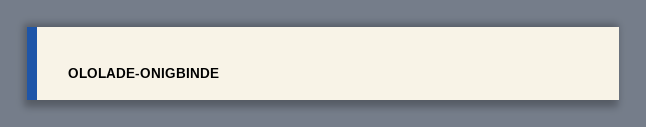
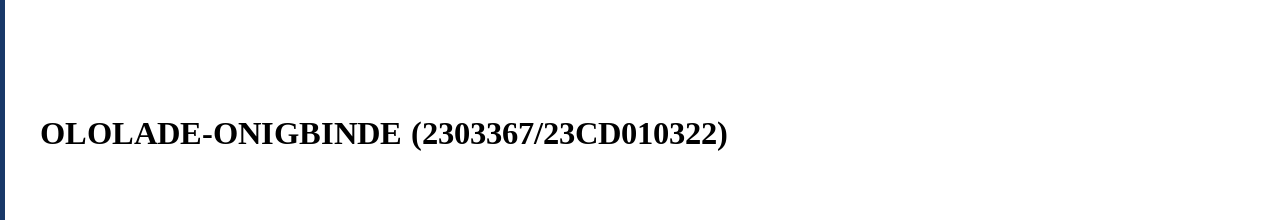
(219, 73) none -> [410,121,728,151] (2303367/23CD010322)

